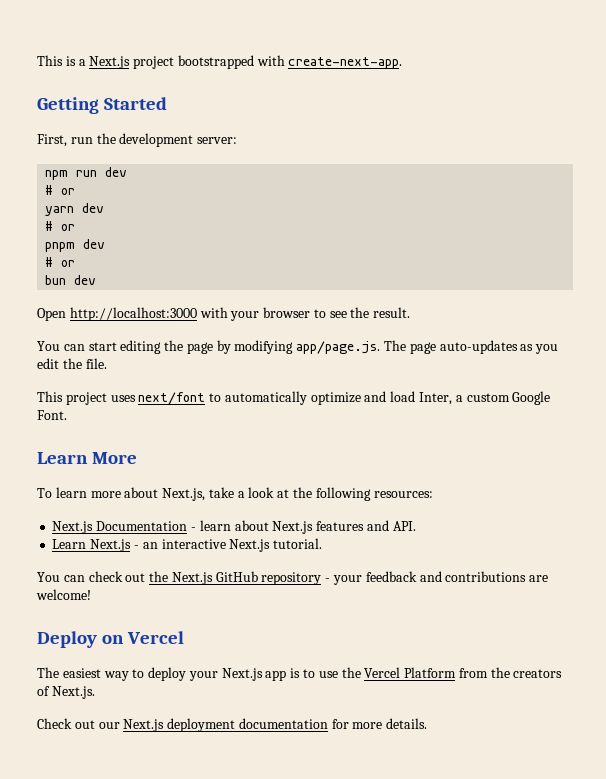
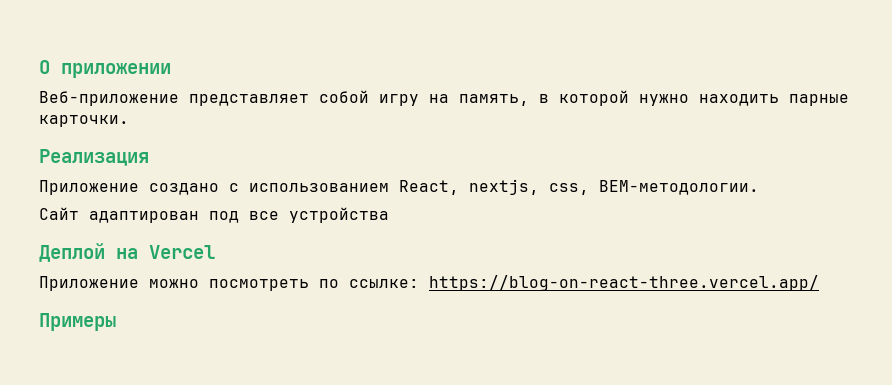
[37,55,403,69] [37,97,168,114] [37,133,238,147] [45,167,128,180] [45,185,76,195] [45,203,105,216] [45,221,76,231] [45,239,106,252] [45,257,76,267] [45,275,97,285] [37,307,411,321] [37,340,559,354] [37,358,107,369] [37,391,551,405] [37,410,67,420] [37,452,138,464] [37,487,433,501] [52,520,416,534] [52,538,323,552] [37,571,549,585] [36,589,91,600] [37,631,185,648] [37,667,563,681] [37,686,95,699] [37,718,428,732] This is a Next.js project bootstrapped with create-next-app. // Getting Started // First, run the development server: // npm run dev // # or // yarn dev // # or // pnpm dev // # or // bun dev // Open http://localhost:3000 with your browser to see the result. // You can start editing the page by modifying app/page.js. The page auto-updates as you edit the file. // This project uses next/font to automatically optimize and load Inter, a custom Google Font. // Learn More // To learn more about Next.js, take a look at the following resources: // Next.js Documentation - learn about Next.js features and API. // Learn Next.js - an interactive Next.js tutorial. // You can check out the Next.js GitHub repository - your feedback and contributions are welcome! // Deploy on Vercel // The easiest way to deploy your Next.js app is to use the Vercel Platform from the creators of Next.js. // Check out our Next.js deployment documentation for more details. -> [39,60,171,78] [39,90,849,106] [39,115,129,127] [39,149,149,166] [39,179,759,195] [39,207,389,223] [39,243,215,262] [39,275,819,291] [39,313,116,331] О приложении // Веб-приложение представляет собой игру на память, в которой нужно находить парные карточки. // Реализация // Приложение создано с использованием React, nextjs, css, BEM-методологии. // Сайт адаптирован под все устройства // Деплой на Vercel // Приложение можно посмотреть по ссылке: https://blog-on-react-three.vercel.app/ // Примеры

